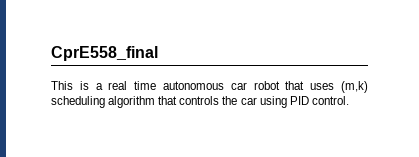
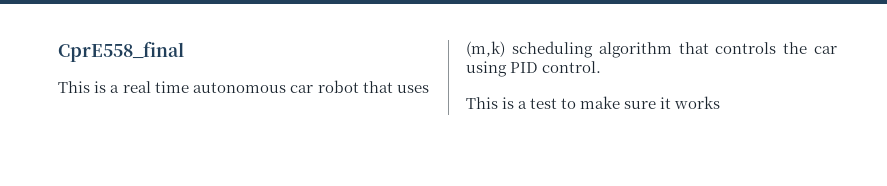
(349, 100) none -> [466,96,721,109] // This is a test to make sure it works

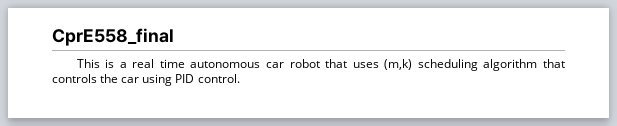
[466,96,721,109] // This is a test to make sure it works -> (240, 78) none

